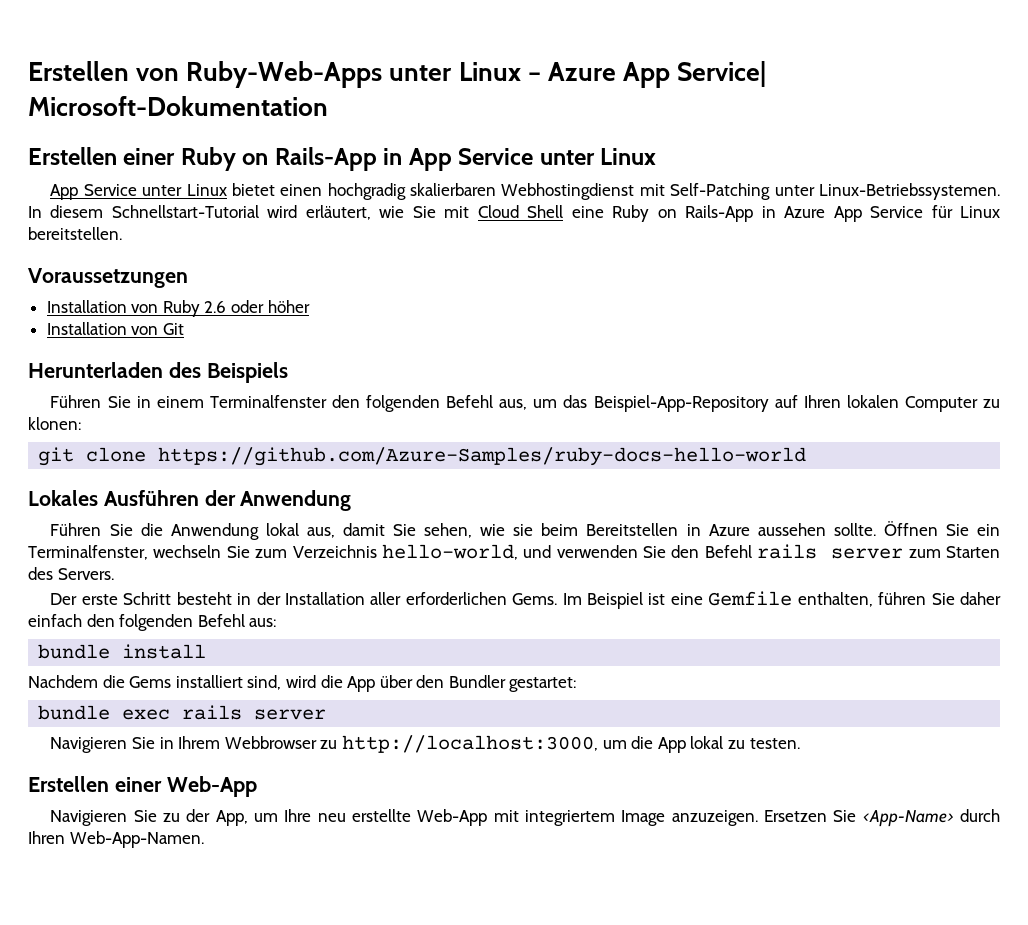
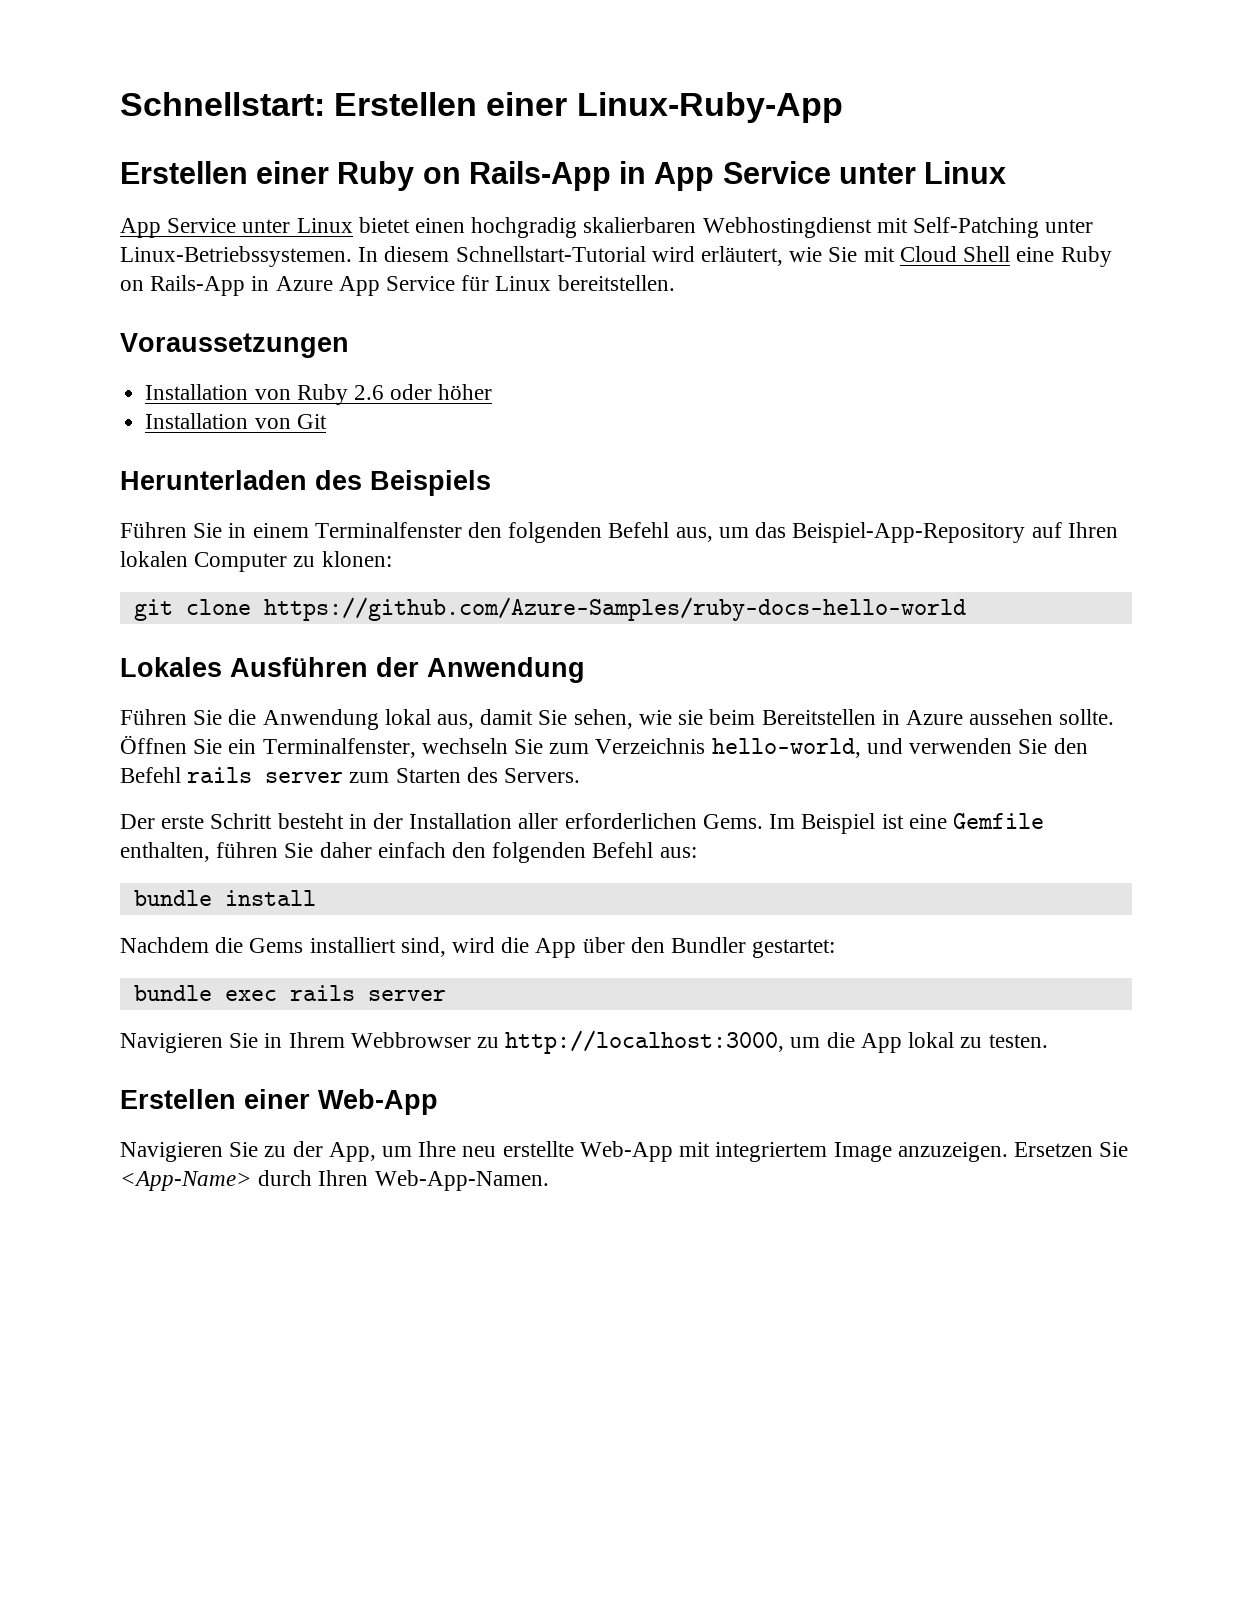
[28,61,767,88] [28,96,328,116] Erstellen von Ruby-Web-Apps unter Linux – Azure App Service| Microsoft-Dokumentation -> [120,92,843,123] Schnellstart: Erstellen einer Linux-Ruby-App

